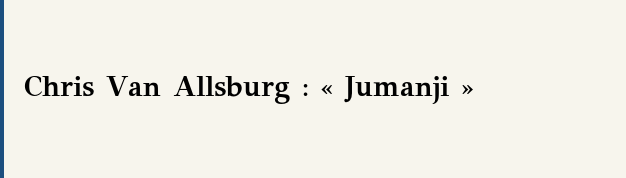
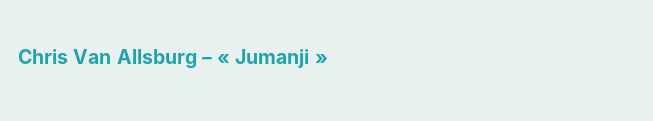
[301,84,309,96] : -> [201,57,212,64] –

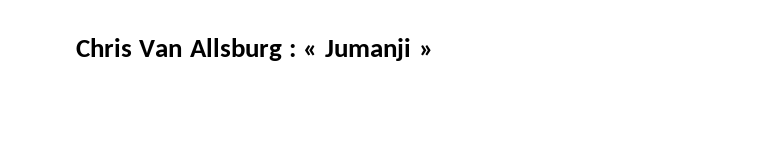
[201,57,212,64] – -> [288,44,296,57] :

